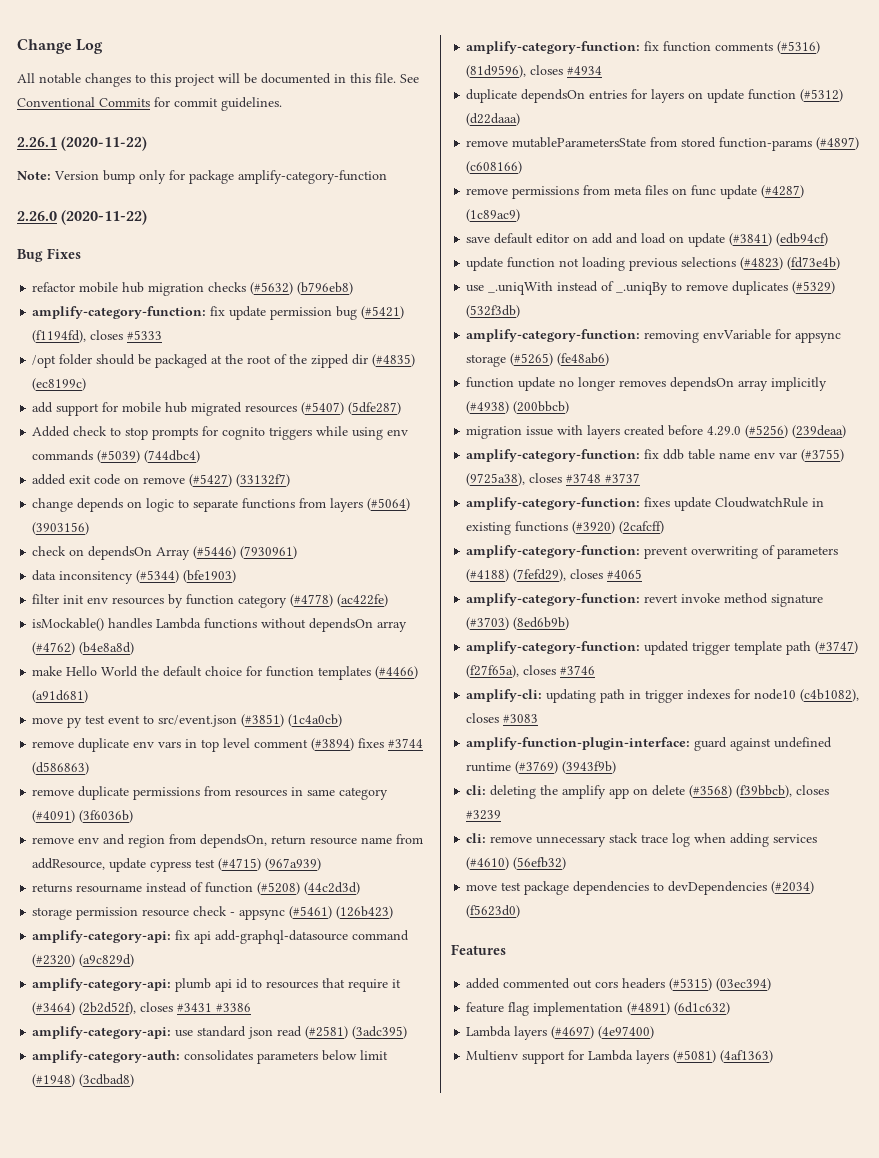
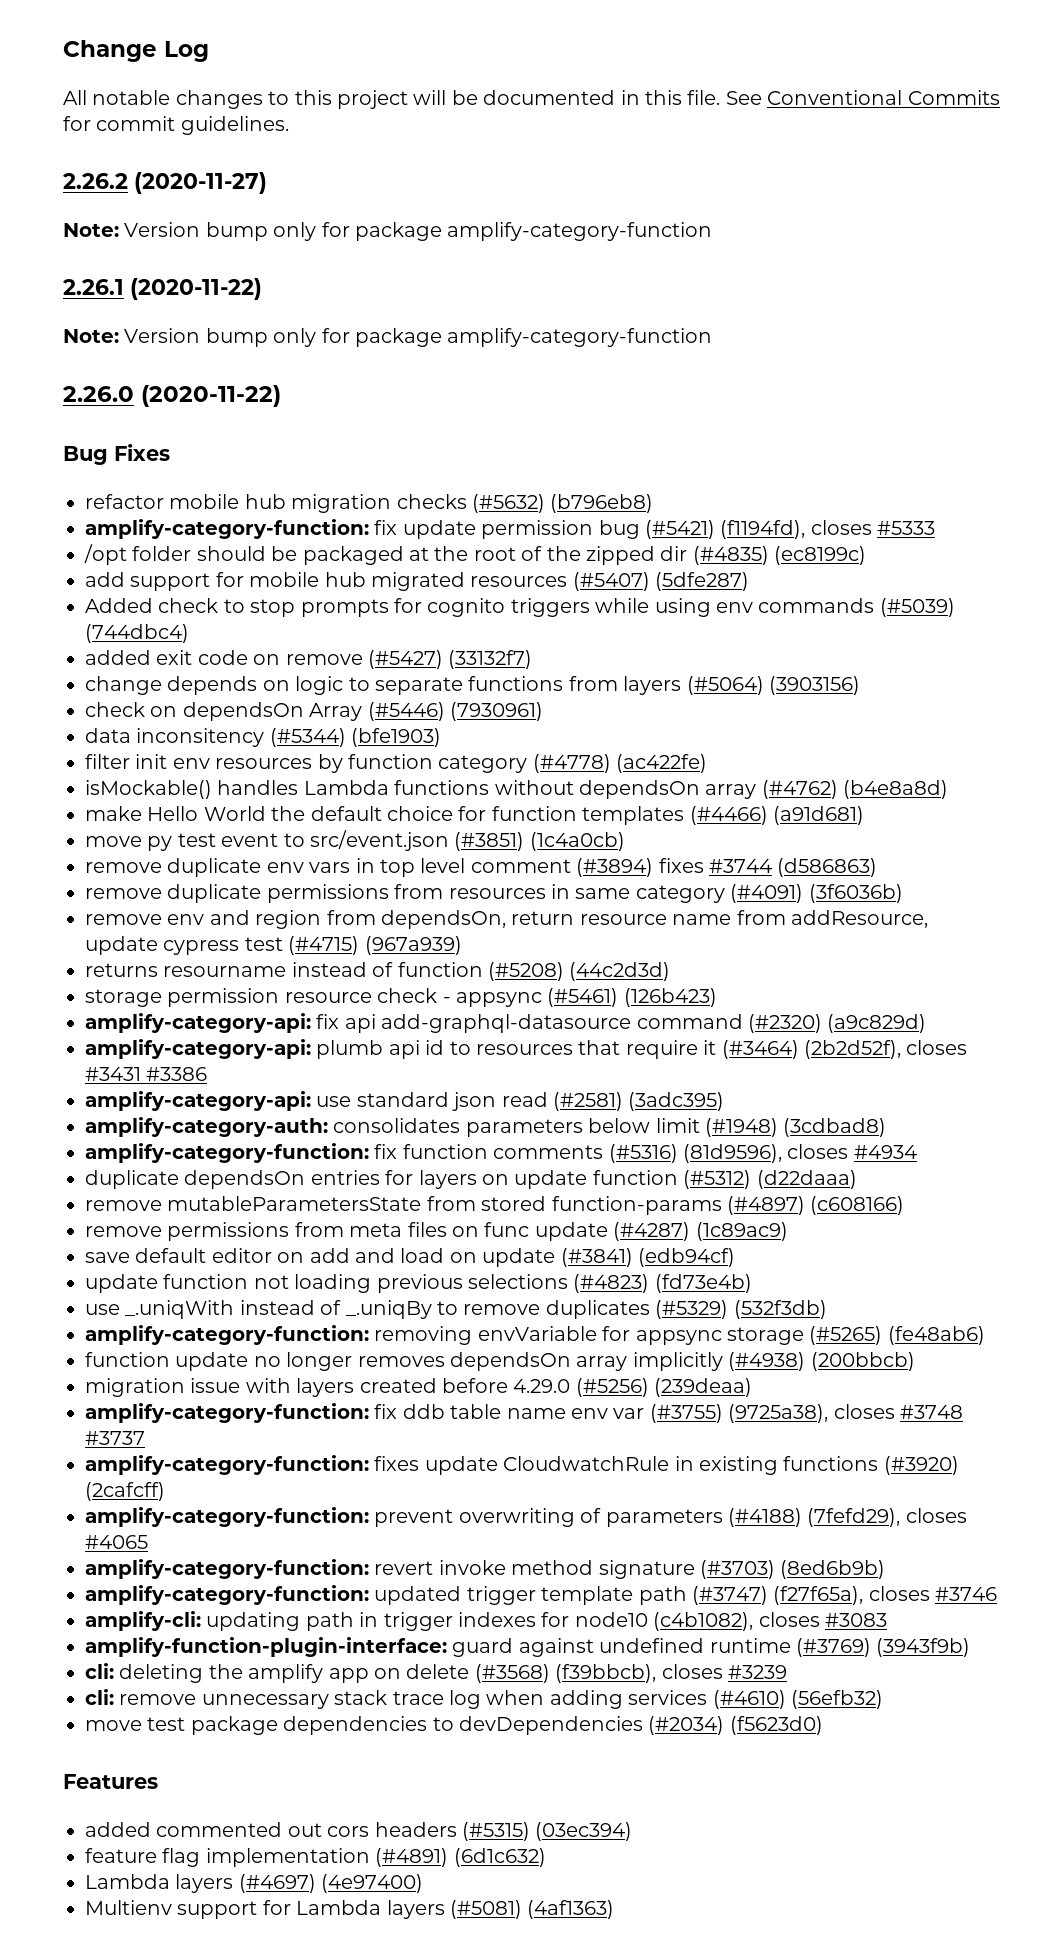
(282, 104) none -> [63,172,267,194] [63,222,713,241] // 2.26.2 (2020-11-27) // Note: Version bump only for package amplify-category-function

